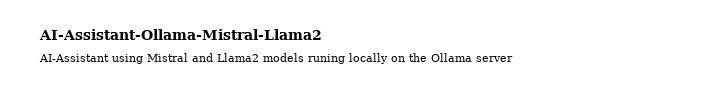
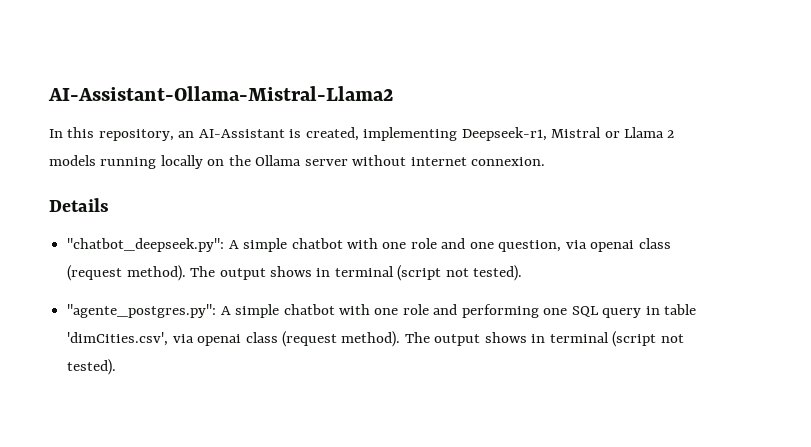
[39,53,345,64] AI-Assistant using Mistral and Llama2 models runing -> [49,127,675,141] [49,155,157,169] In this repository, an AI-Assistant is created, implementing Deepseek-r1, Mistral or Llama 2 models running
(513, 59) none -> [352,155,546,166] [49,198,109,212] [67,238,671,252] [67,265,523,281] [67,304,697,318] [67,331,684,347] [67,359,117,375] without internet connexion. // Details // "chatbot_deepseek.py": A simple chatbot with one role and one question, via openai class (request method). The output shows in terminal (script not tested). // "agente_postgres.py": A simple chatbot with one role and performing one SQL query in table 'dimCities.csv', via openai class (request method). The output shows in terminal (script not tested).

